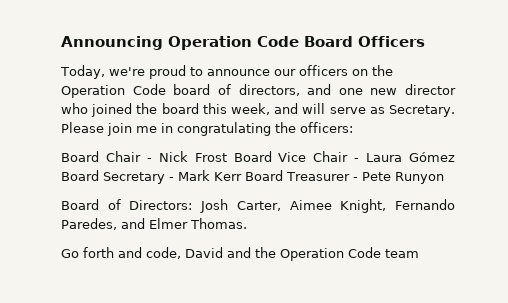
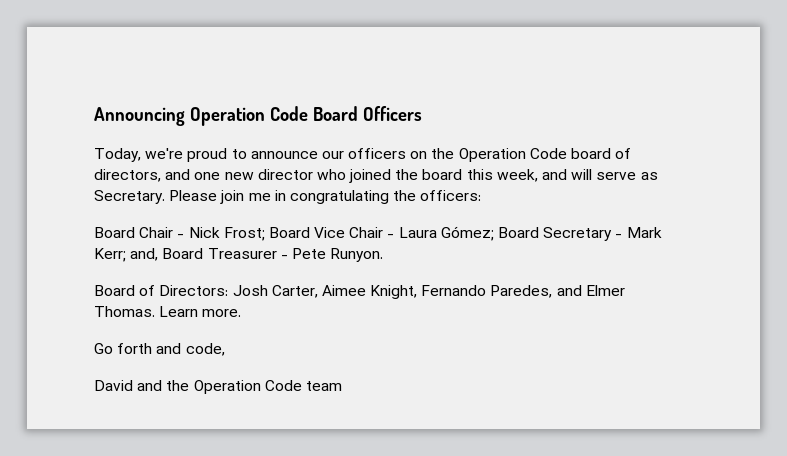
[194,153,227,162] Frost -> [223,227,265,241] Frost;
[409,152,455,162] Gómez -> [440,226,494,241] Gómez;
[214,172,242,181] Kerr -> [94,248,159,262] Kerr; and,
[394,172,444,184] Runyon -> [330,248,384,262] Runyon.
(247, 223) none -> [159,306,242,317] Learn more.
(181, 253) none -> (225, 349) //

